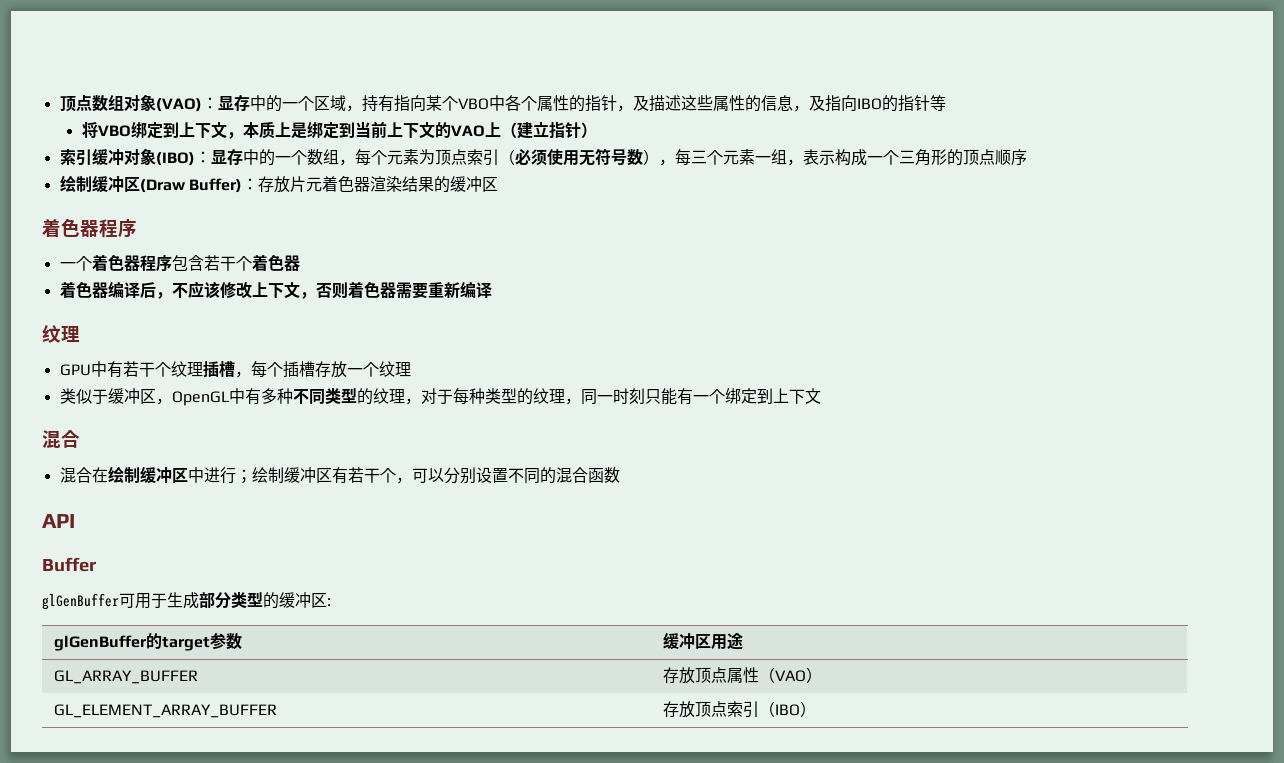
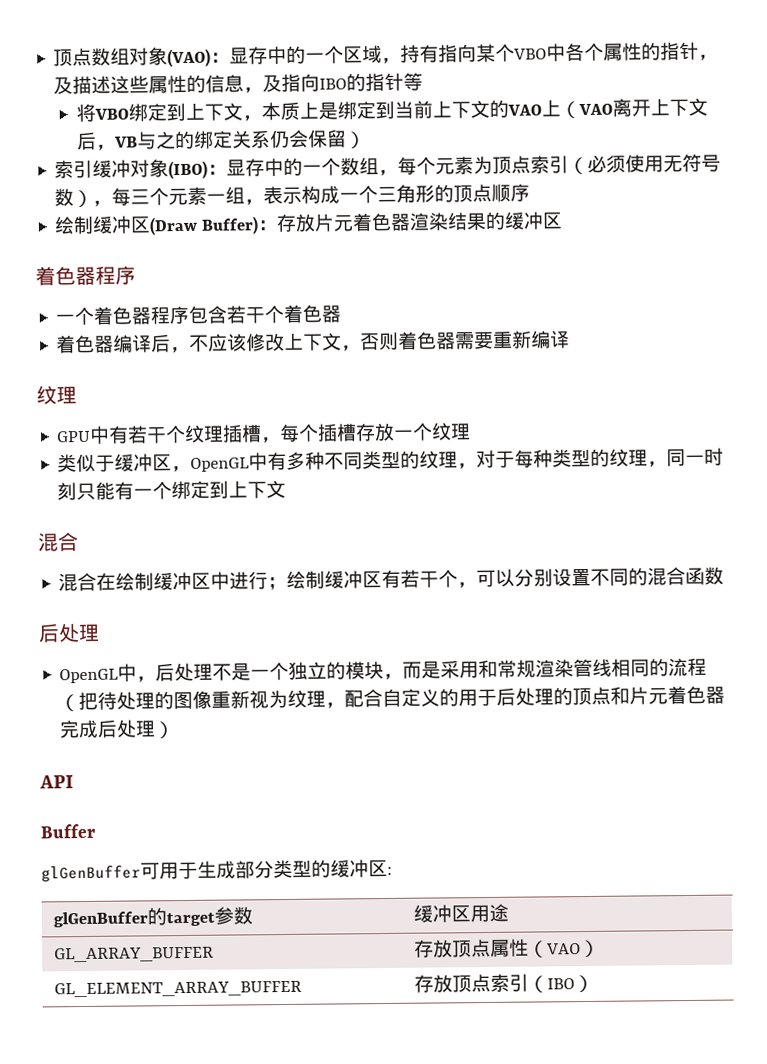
[516,122,581,139] 建立指针 -> [577,97,708,117] [76,129,347,151] VAO离开上下文后，VB与之的绑定关系仍会保留
(620, 475) none -> [38,623,100,643] [59,657,708,684] [59,685,726,712] [59,719,176,739] // 后处理 // OpenGL中，后处理不是一个独立的模块，而是采用和常规渲染管线相同的流程（把待处理的图像重新视为纹理，配合自定义的用于后处理的顶点和片元着色器完成后处理）

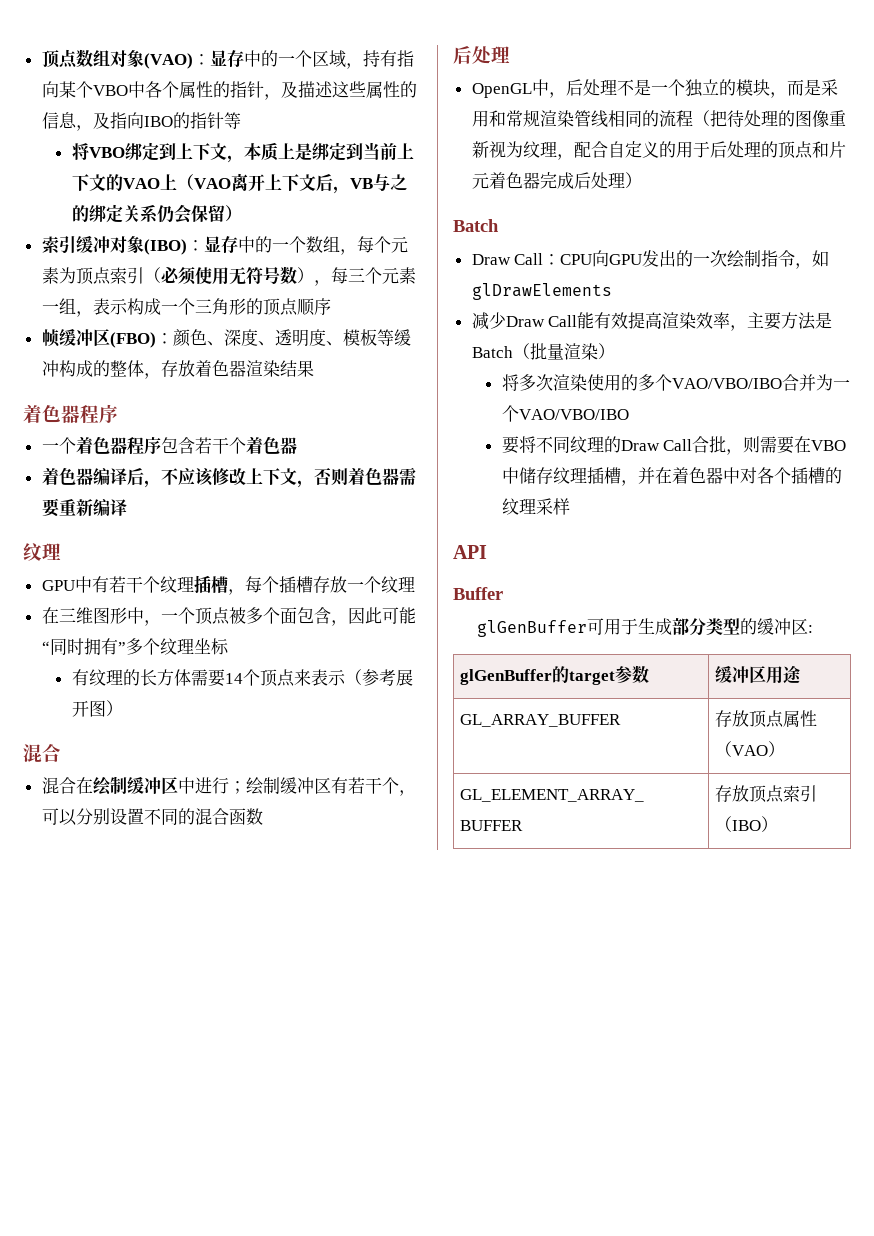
[54,213,355,236] 绘制缓冲区(Draw Buffer)：存放片元 -> [41,329,411,348] [41,360,195,379] 帧缓冲区(FBO)：颜色、深度、透明度、模板等缓冲构成的整体，存放
[485,211,563,230] 的缓冲区 -> (314, 368) none
[57,447,725,473] [57,479,287,501] 类似于缓冲区，OpenGL中有多种不同类型的纹理，对于每种类型的纹理，同一时刻只能有一个绑定到上下文 -> [41,607,416,626] [41,638,229,655] [71,669,413,687] [71,700,123,717] 在三维图形中，一个顶点被多个面包含，因此可能“同时拥有”多个纹理坐标 // 有纹理的长方体需要14个顶点来表示（参考展开图）
(176, 730) none -> [453,219,499,232] [471,250,830,269] [471,283,612,300] [471,312,833,331] [471,343,615,360] [501,374,850,391] [501,405,629,422] [501,436,847,455] [501,467,842,486] [501,498,570,515] // Batch // Draw Call：CPU向GPU发出的一次绘制指令，如glDrawElements // 减少Draw Call能有效提高渲染效率，主要方法是Batch（批量渲染） // 将多次渲染使用的多个VAO/VBO/IBO合并为一个VAO/VBO/IBO // 要将不同纹理的Draw Call合批，则需要在VBO中储存纹理插槽，并在着色器中对各个插槽的纹理采样

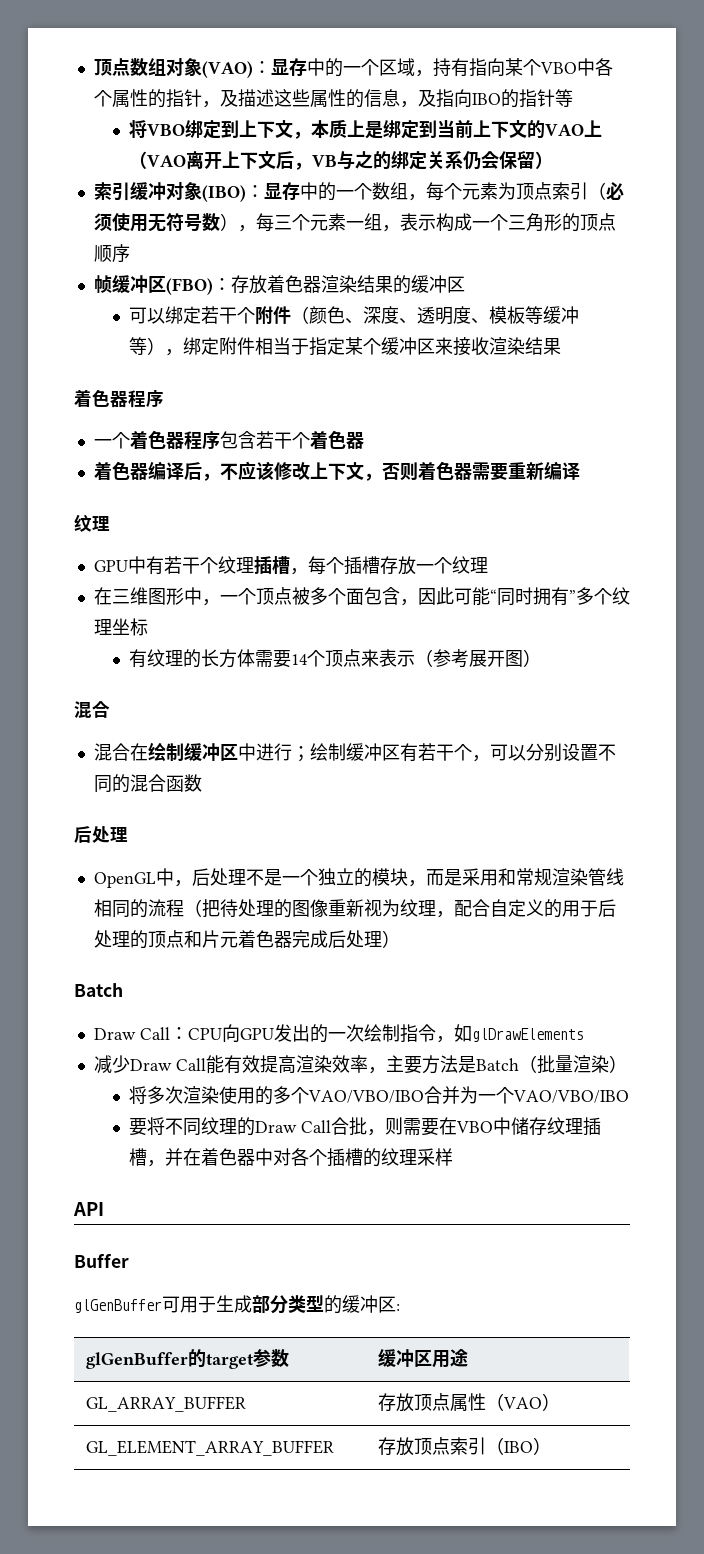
(173, 338) none -> [230,275,465,294] [129,306,310,325] 存放着色器渲染结果的缓冲区 // 可以绑定若干个附件（
[58,360,246,379] 构成的整体，存放着色器 -> [129,337,490,356] 等），绑定附件相当于指定某个缓冲区来接收

